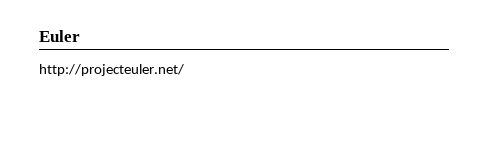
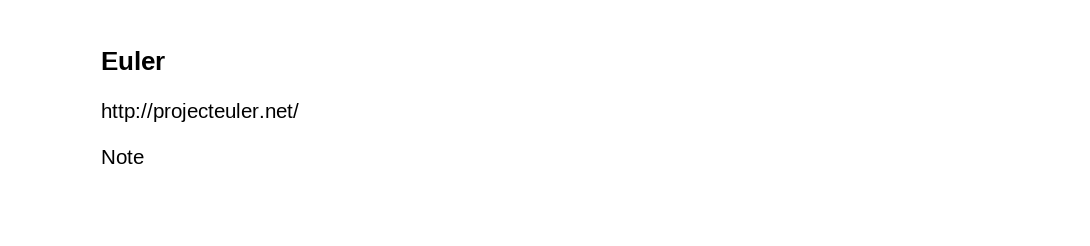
(184, 70) none -> [101,150,144,164] // Note

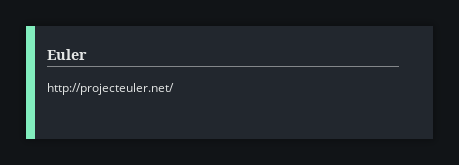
[101,150,144,164] // Note -> (174, 89) none

